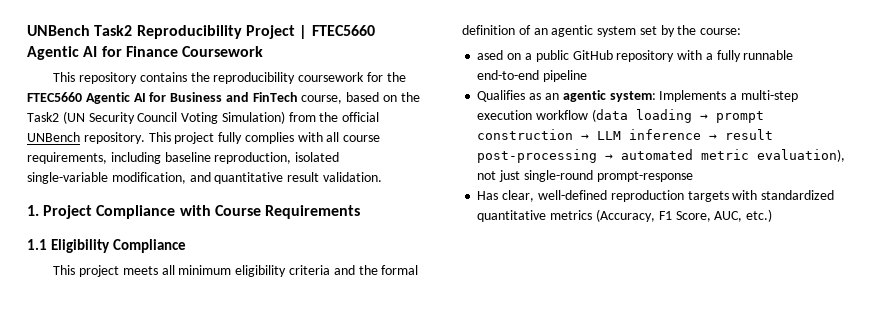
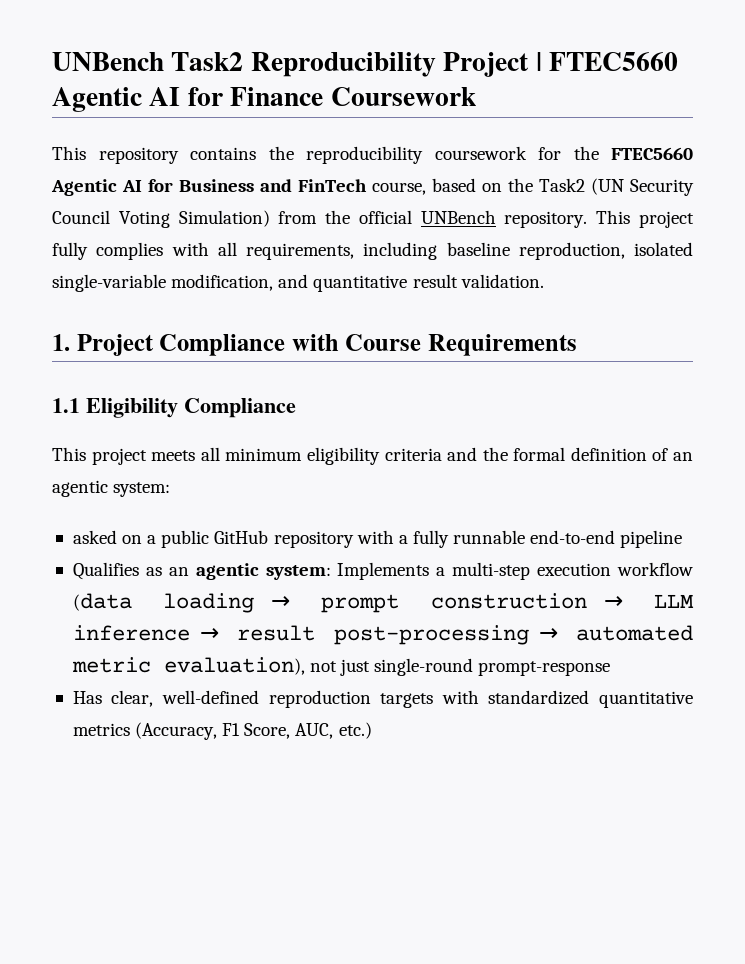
[343,135,381,142] course -> (237, 249) none
[597,25,742,37] [477,50,504,60] system set by the course: // ased -> [113,482,171,497] [72,530,117,544] system: // asked

